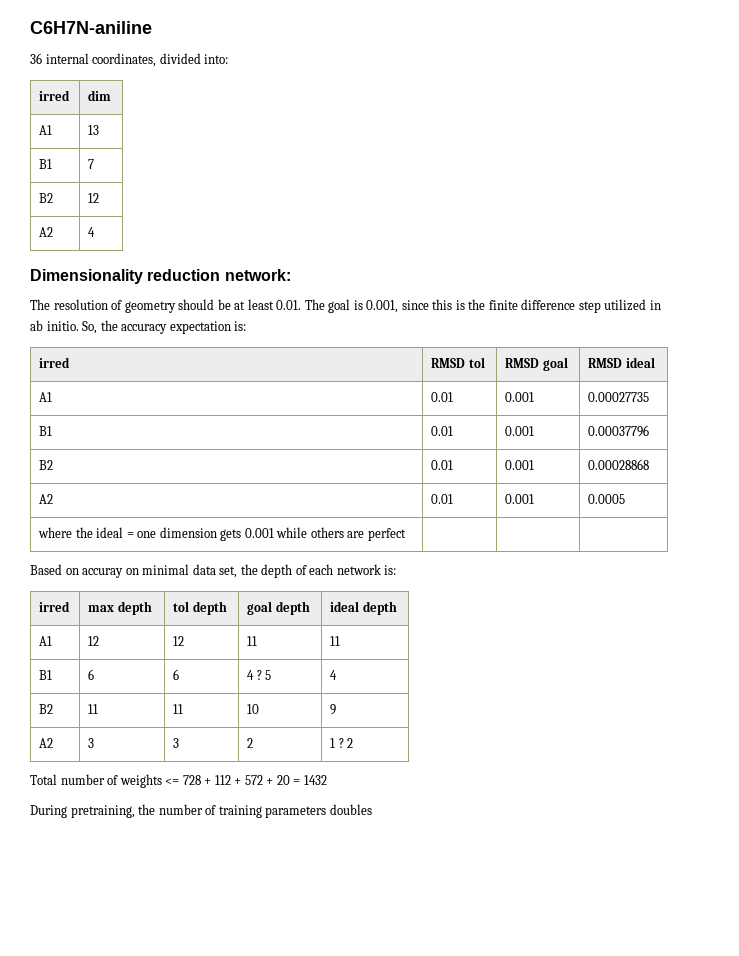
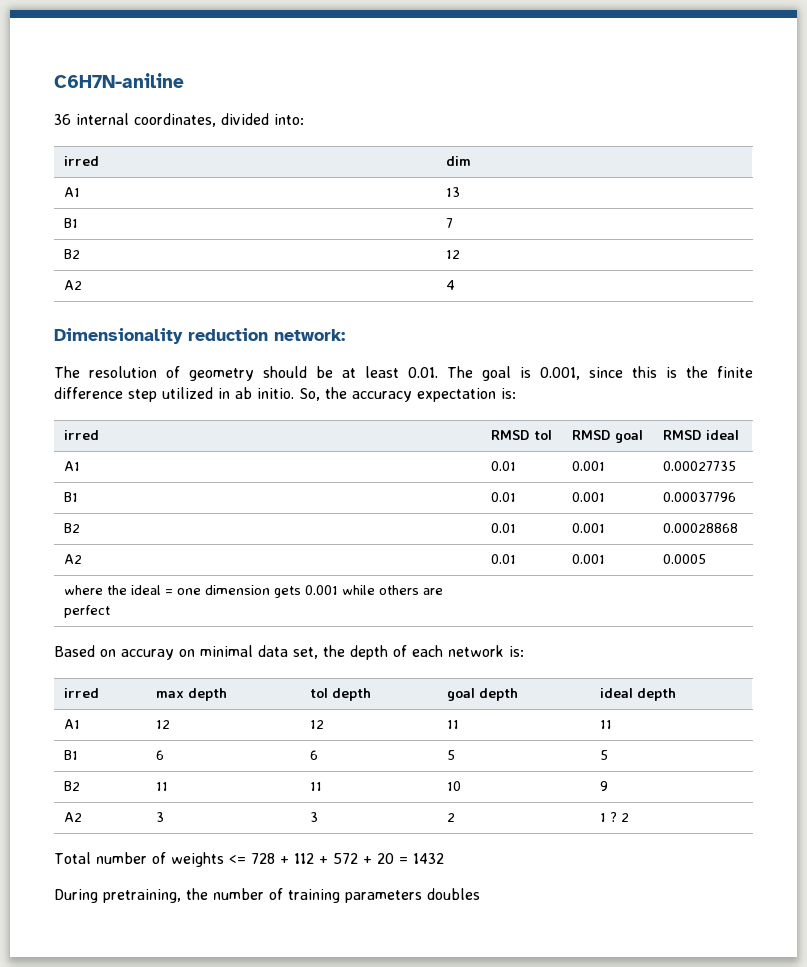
[247,670,262,680] 4 ? -> (319, 755) none
[330,670,338,680] 4 -> [600,750,609,760] 5

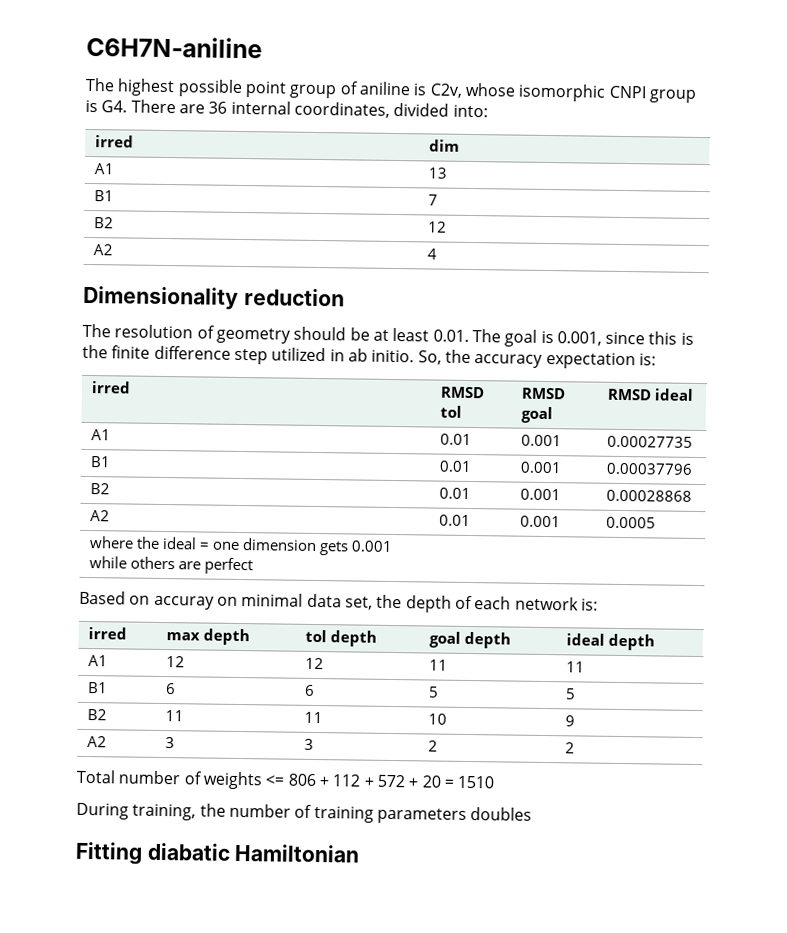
(184, 80) none -> [85,77,696,103] [85,99,205,114] The highest possible point group of aniline is C2v, whose isomorphic CNPI group is G4. There are
[274,329,345,341] network: -> (345, 297) none
[600,812,618,822] 1 ? -> (439, 746) none
[250,853,275,864] 728 -> [287,773,316,787] 806
[412,853,444,864] 1432 -> [457,775,495,789] 1510
[103,889,181,903] pretraining, -> [132,803,197,821] training,
(480, 894) none -> [75,841,361,865] // Fitting diabatic Hamiltonian

